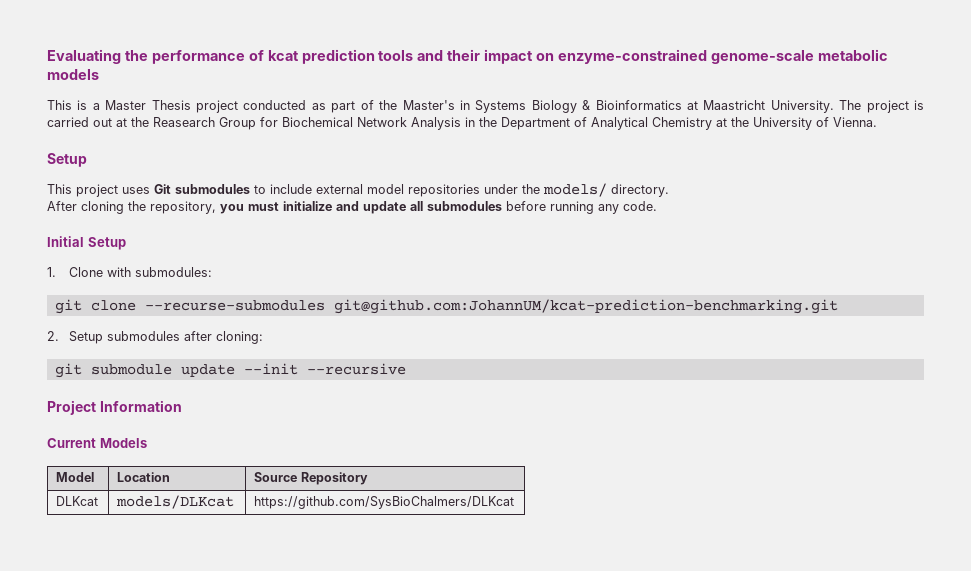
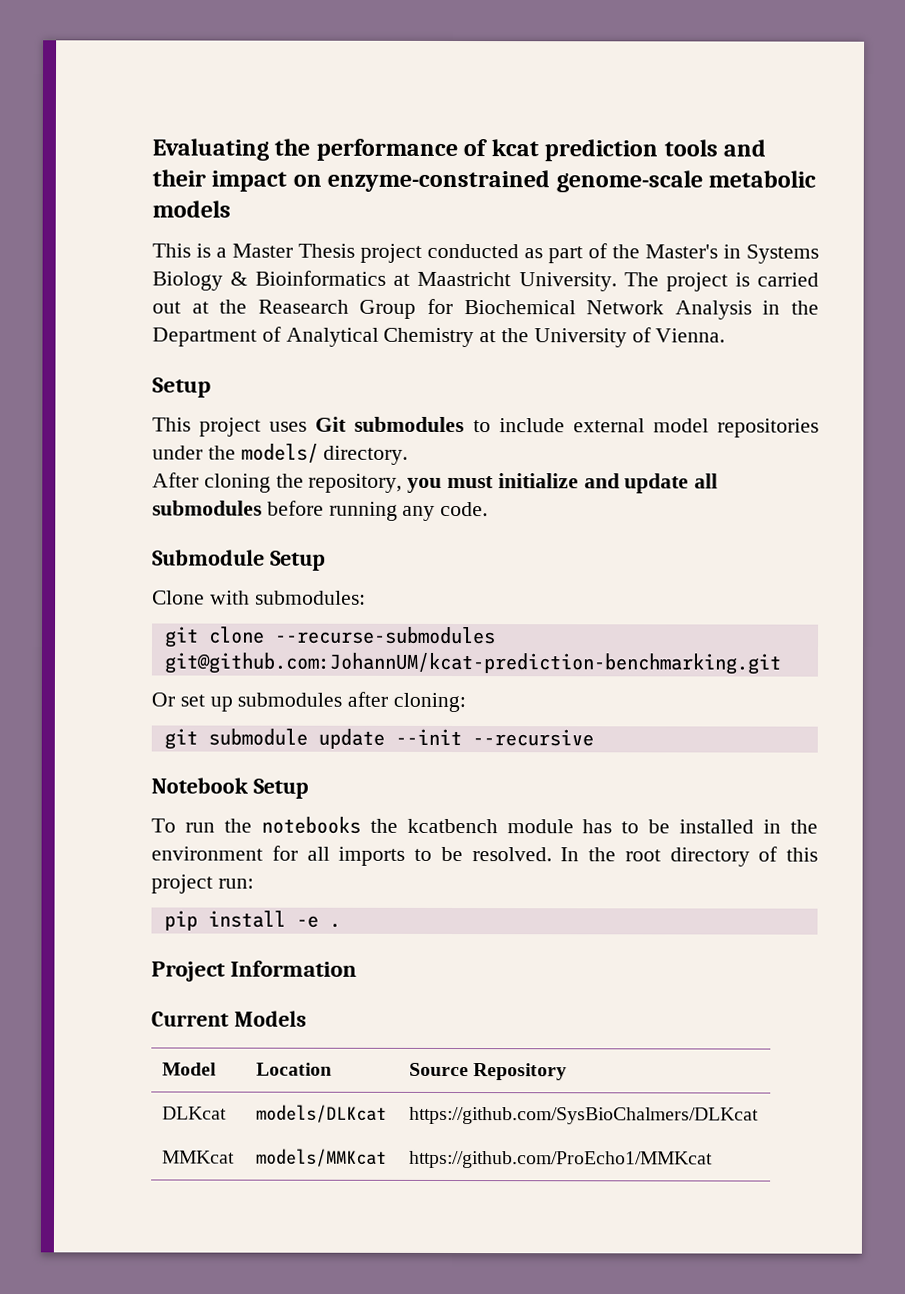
[47,236,126,250] [47,267,56,277] Initial Setup // 1. -> [152,549,326,571] Submodule Setup //
[47,331,103,344] 2. Setup -> [151,692,233,712] Or set up
(406, 369) none -> [151,777,309,799] [151,816,818,834] [151,845,818,867] [151,874,254,894] [163,910,341,931] // Notebook Setup // To run the notebooks the kcatbench module has to be installed in the environment for all imports to be resolved. In the root directory of this project run: // pip install -e .
(515, 502) none -> [162,1150,236,1164] [256,1148,388,1167] [409,1150,714,1169] // MMKcat | models/MMKcat | https://github.com/ProEcho1/MMKcat

